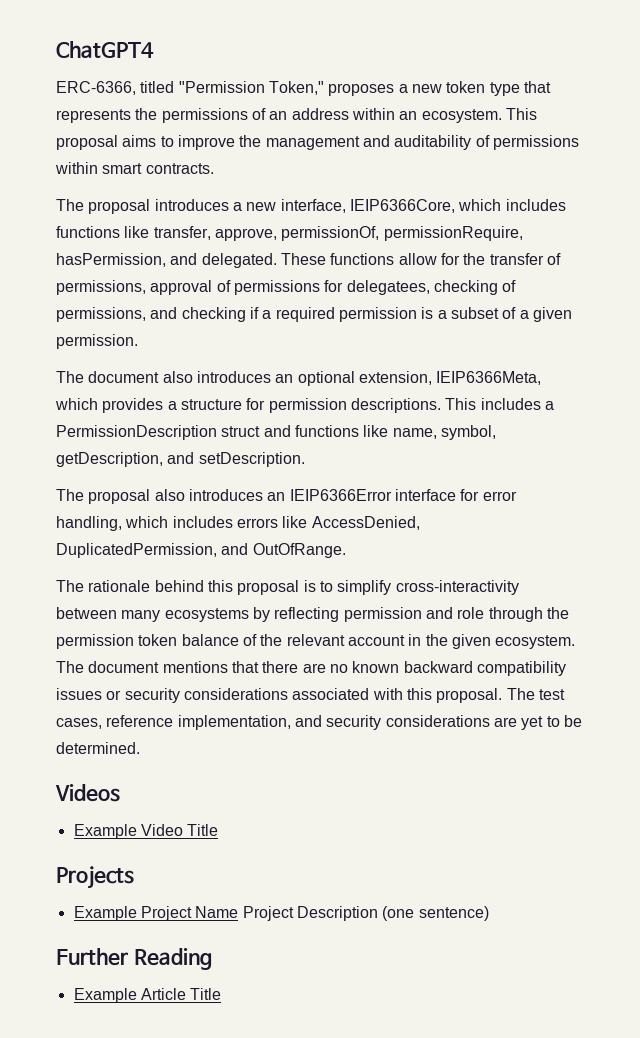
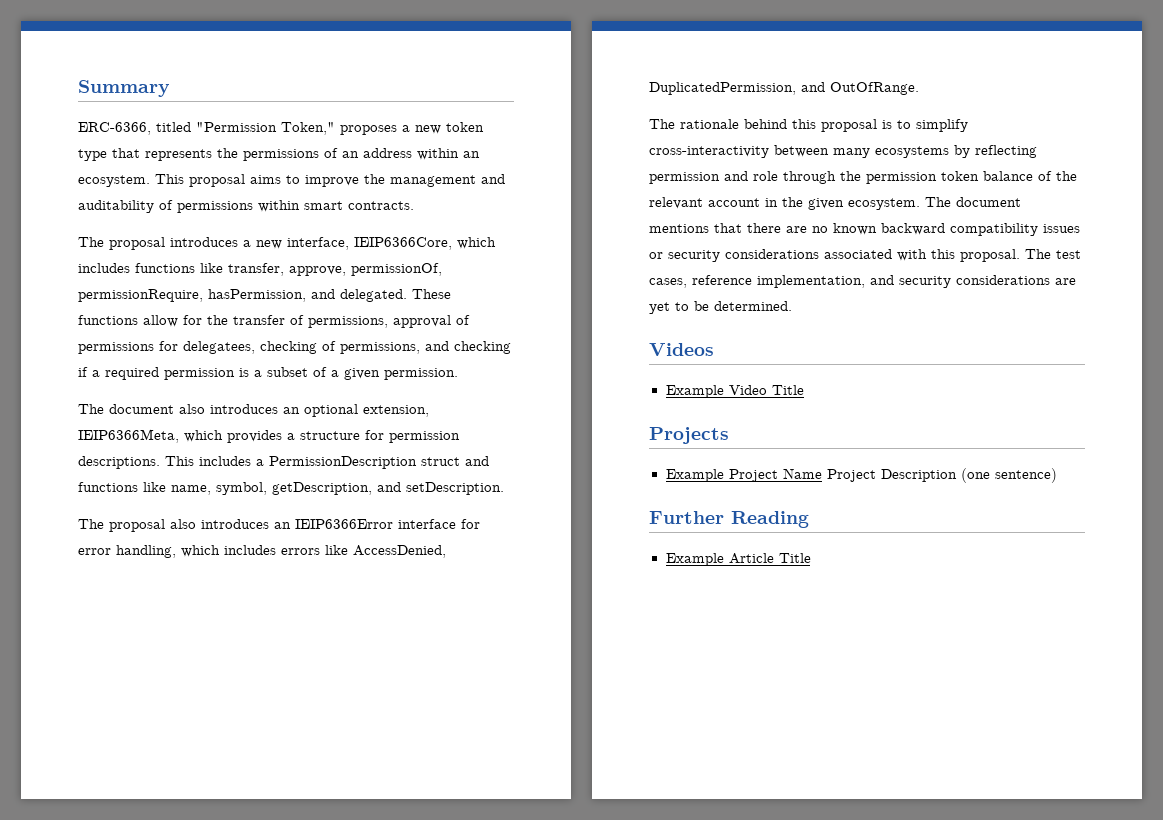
[56,41,154,58] ChatGPT4 -> [78,80,170,97] Summary

